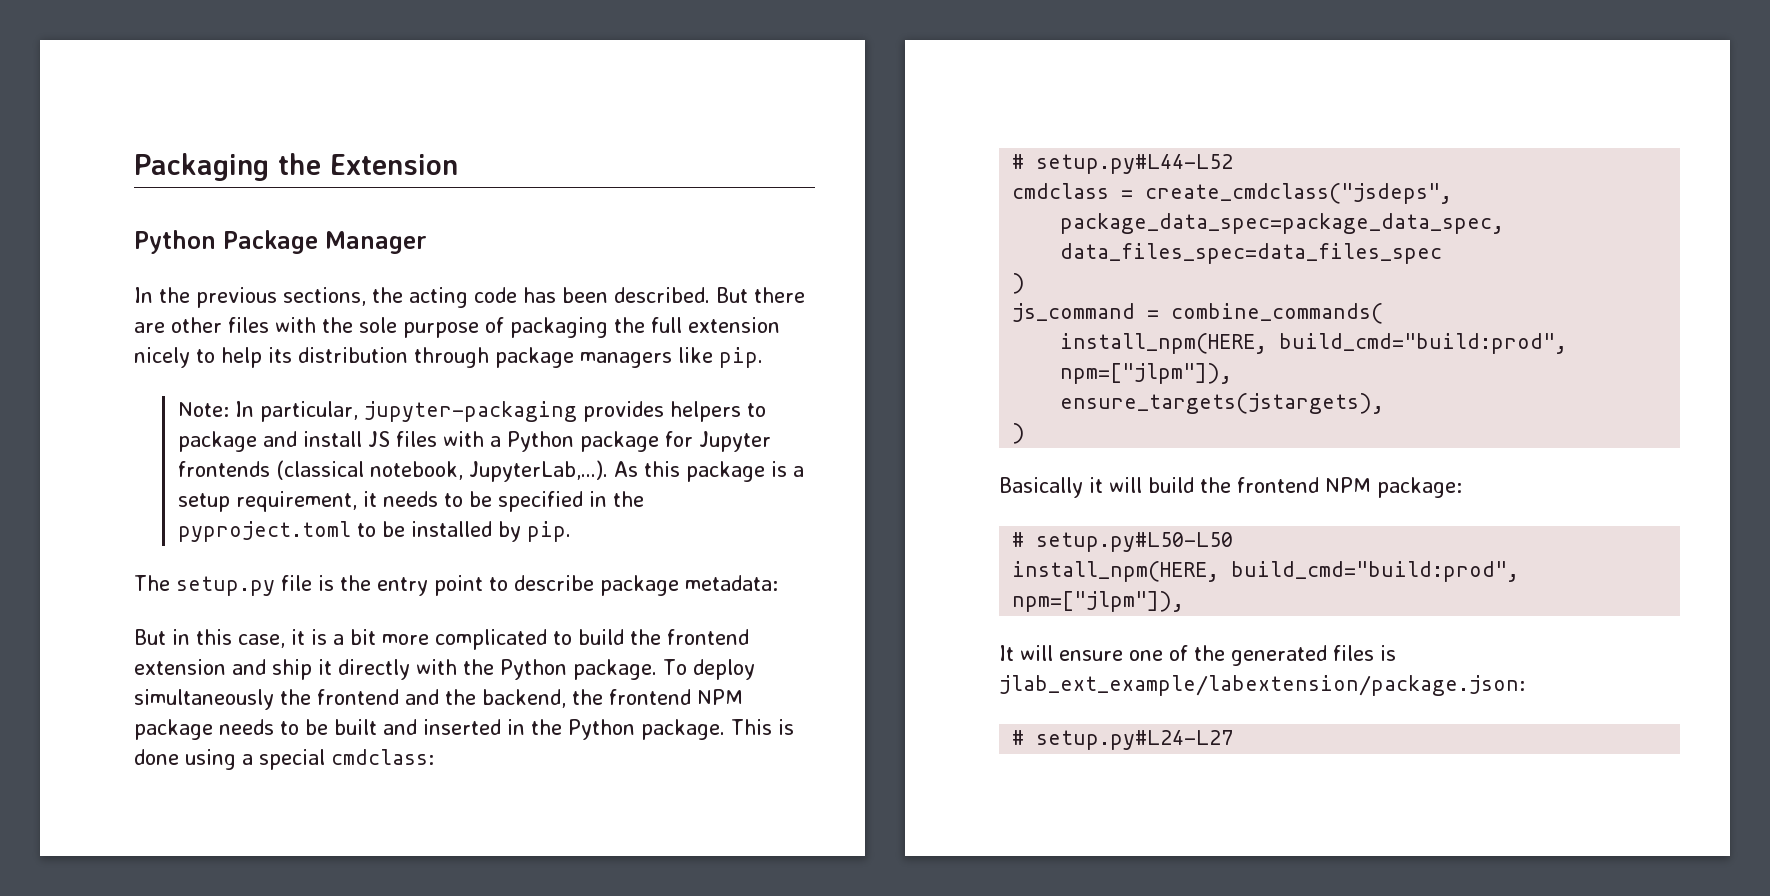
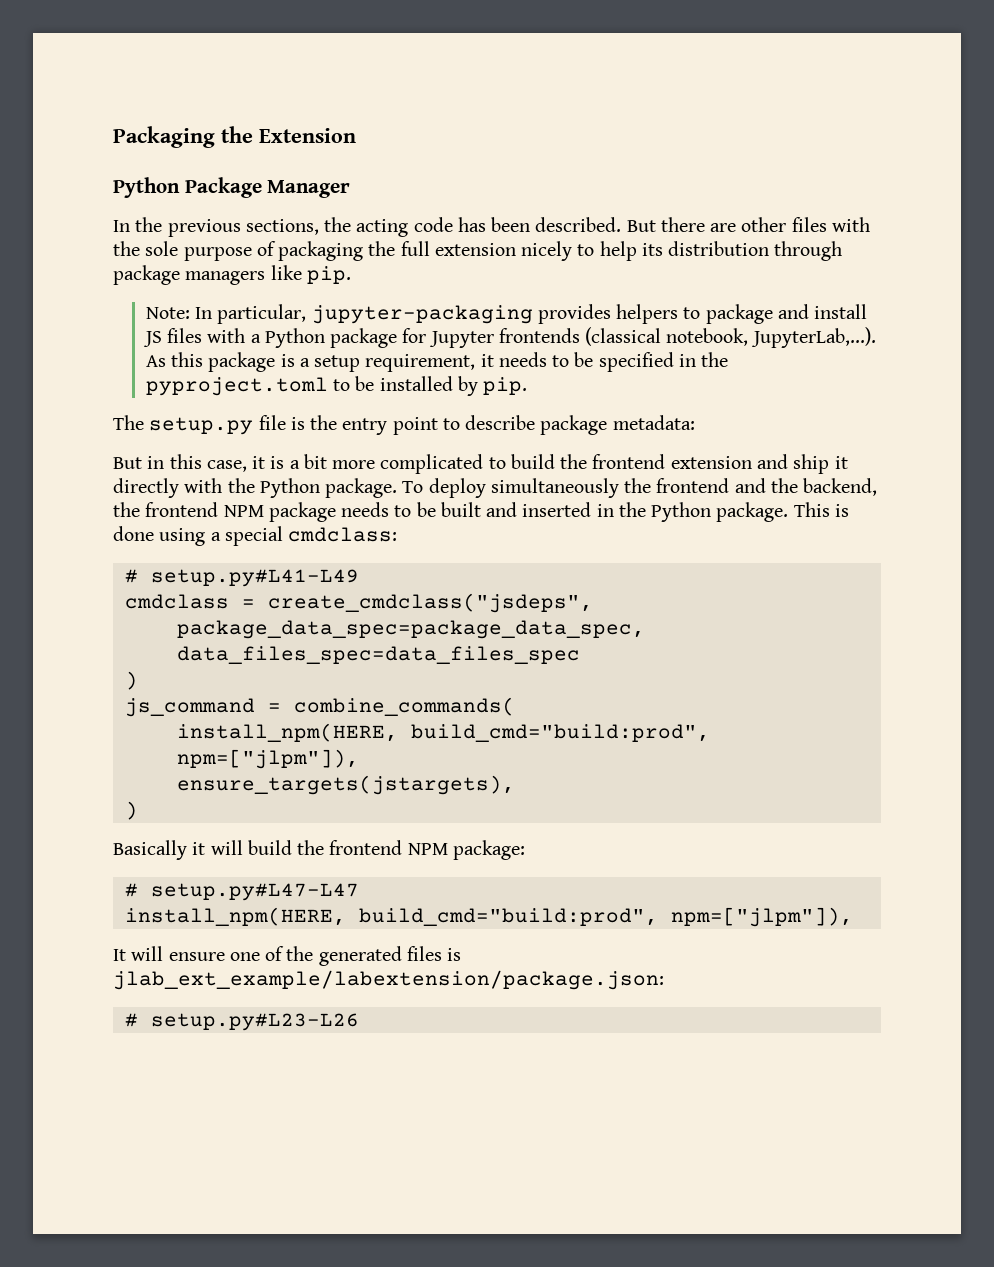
[1036,154,1234,174] setup.py#L44-L52 -> [150,569,359,587] setup.py#L41-L49
[1036,532,1234,552] setup.py#L50-L50 -> [150,883,359,901] setup.py#L47-L47
[1036,730,1234,750] setup.py#L24-L27 -> [150,1013,359,1031] setup.py#L23-L26

